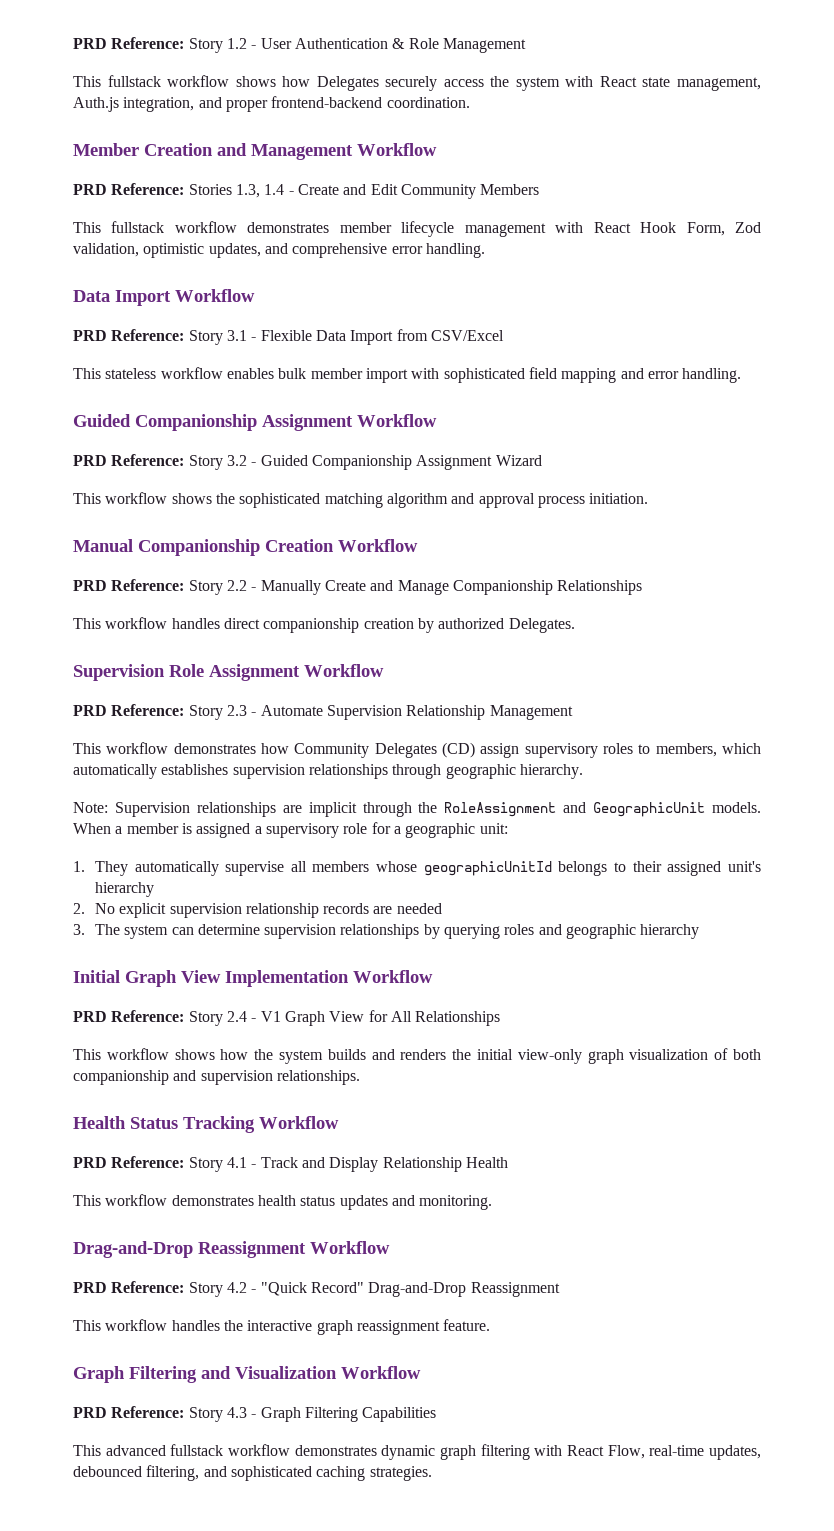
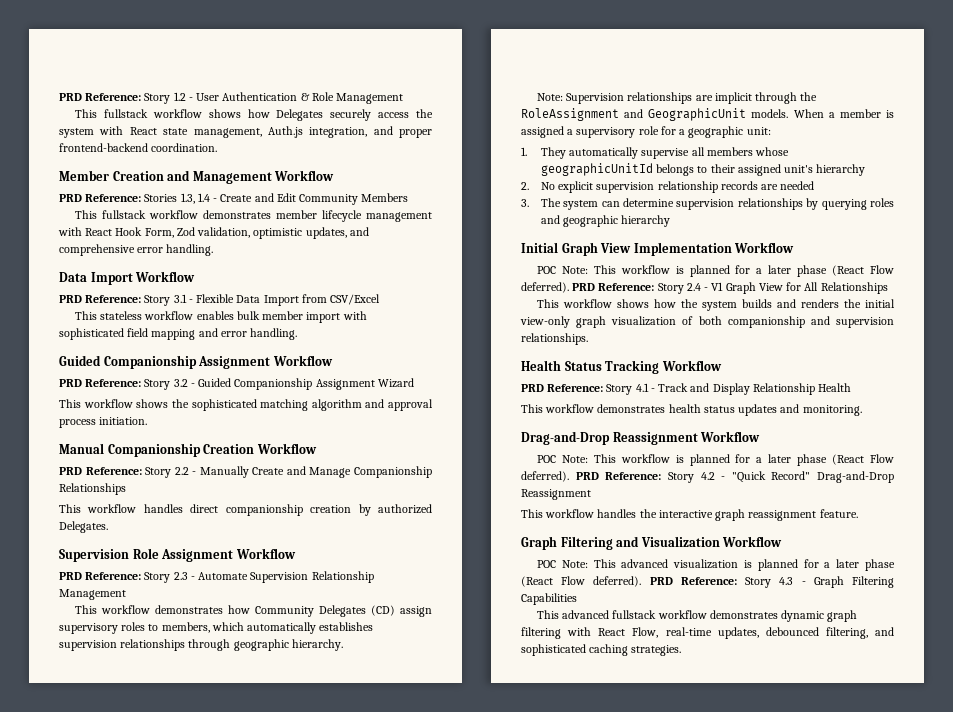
(433, 976) none -> [536,265,894,277] [521,282,569,293] POC Note: This workflow is planned for a later phase (React Flow deferred).
(390, 1247) none -> [536,454,894,466] [521,471,569,482] POC Note: This workflow is planned for a later phase (React Flow deferred).
(421, 1372) none -> [536,559,895,571] [521,576,642,587] POC Note: This advanced visualization is planned for a later phase (React Flow deferred).

